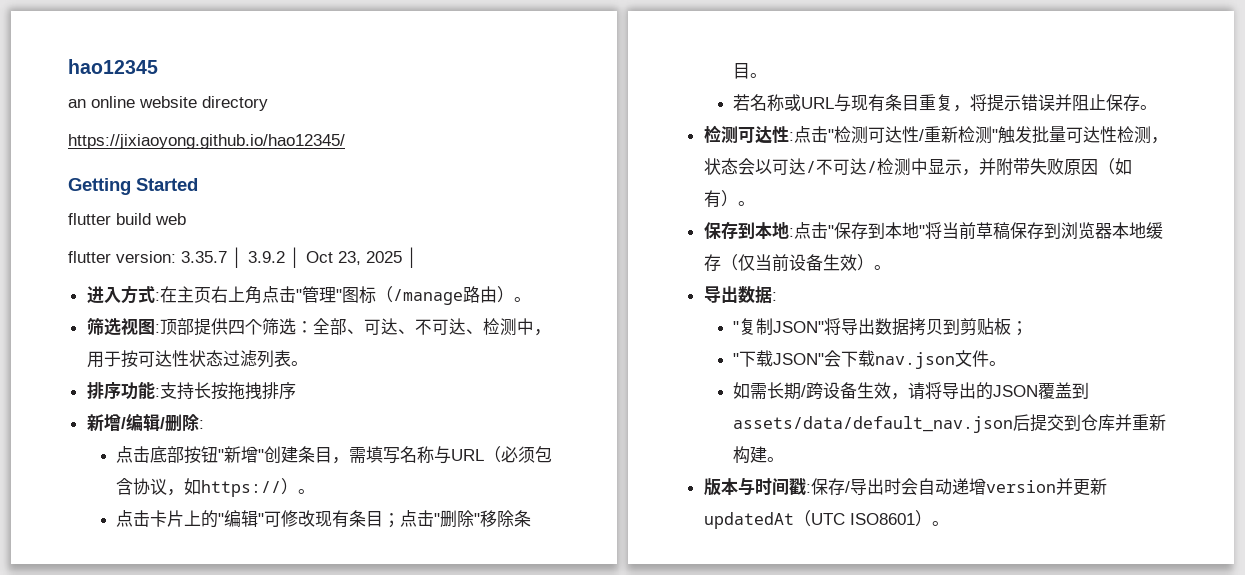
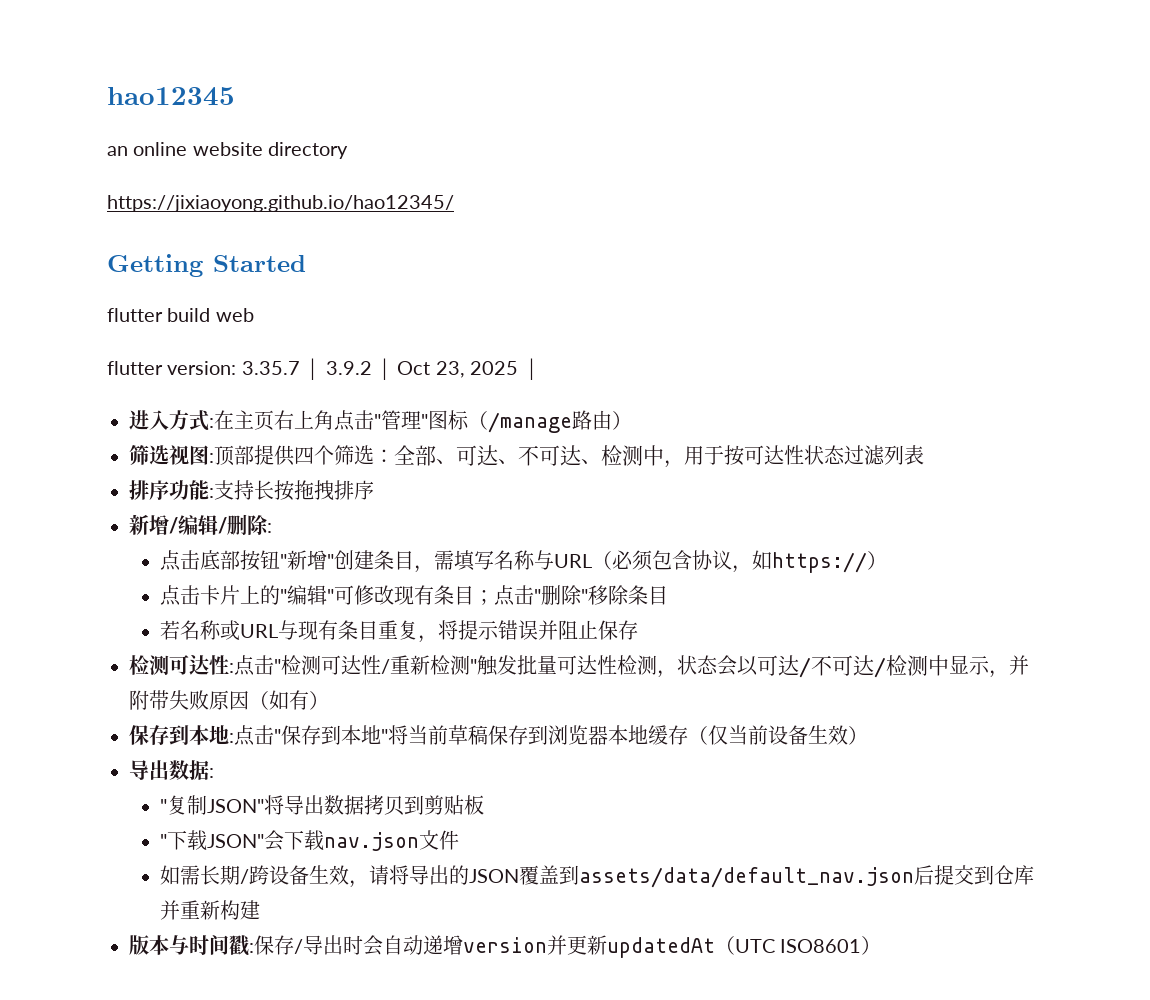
[513,297,531,302] 。 -> (632, 420) none
[290,361,308,366] 。 -> (924, 455) none
[298,489,316,494] 。 -> (888, 560) none
[750,73,768,78] 。 -> (669, 595) none
[1140,105,1158,110] 。 -> (639, 630) none
[737,201,755,206] 。 -> (329, 700) none
[873,265,891,270] 。 -> (868, 735) none
[1011,321,1029,336] ； -> (485, 805) none
[989,361,1007,366] 。 -> (460, 840) none
[767,457,785,462] 。 -> (261, 910) none
[931,521,949,526] 。 -> (882, 945) none

